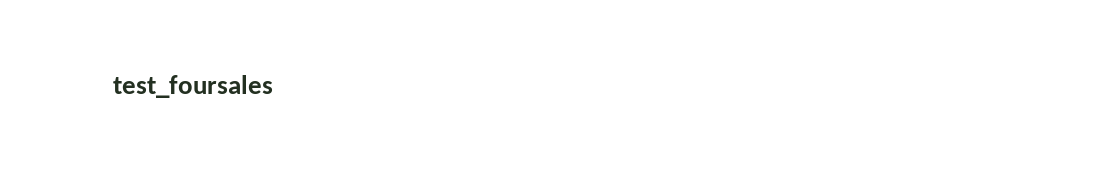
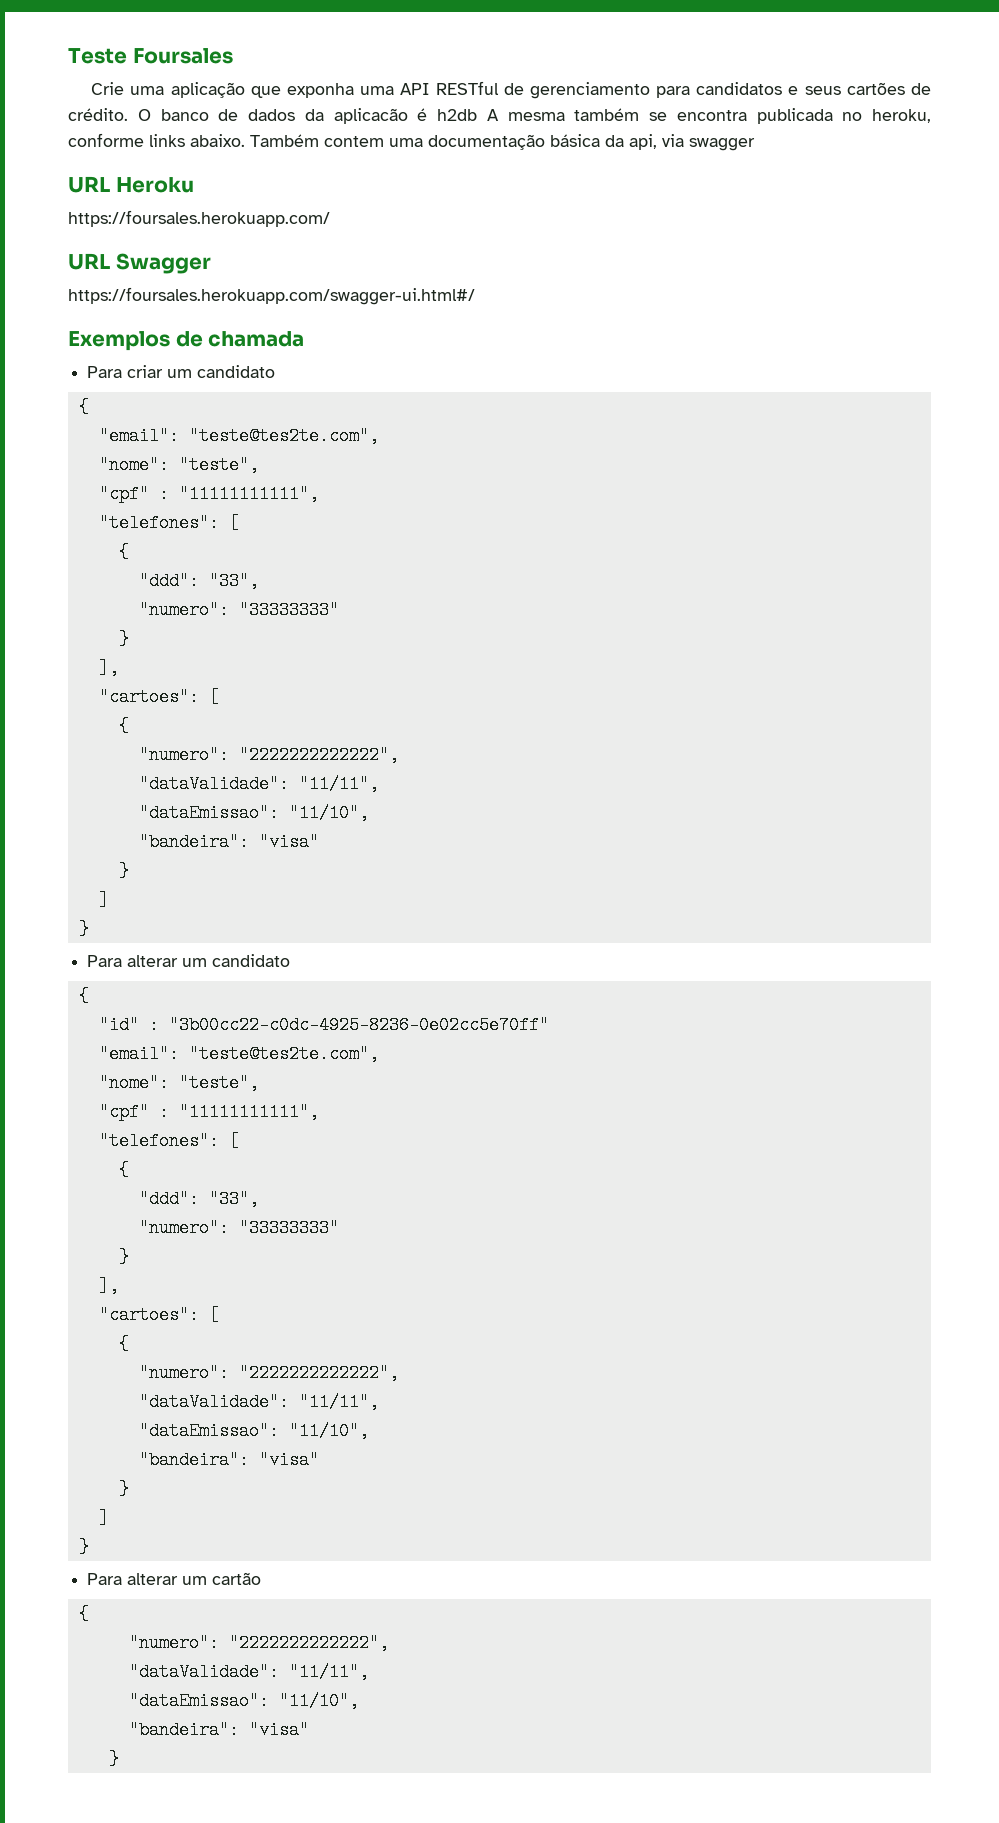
[113,75,273,98] test_foursales -> [68,48,233,64] [91,81,931,99] [68,108,931,124] [68,133,755,151] [68,176,194,193] [68,210,330,227] [68,253,211,274] [68,287,475,305] [68,331,305,351] [87,365,276,378] [78,398,89,416] [98,427,379,445] [98,456,259,474] [98,485,319,503] [98,514,239,532] [118,543,129,561] [138,572,259,590] [138,601,339,619] [118,630,129,648] [98,659,119,677] [98,688,219,706] [118,717,129,735] [138,746,399,764] [138,775,379,793] [138,804,369,822] [138,833,319,851] [118,862,129,880] [98,891,109,909] [78,920,89,938] [87,954,291,967] [78,987,89,1005] [98,1016,549,1034] [98,1045,379,1063] [98,1074,259,1092] [98,1103,319,1121] [98,1132,239,1150] [118,1161,129,1179] [138,1190,259,1208] [138,1219,339,1237] [118,1248,129,1266] [98,1277,119,1295] [98,1306,219,1324] [118,1335,129,1353] [138,1364,399,1382] [138,1393,379,1411] [138,1422,369,1440] [138,1451,319,1469] [118,1480,129,1498] [98,1509,109,1527] [78,1538,89,1556] [87,1572,262,1585] [78,1605,89,1623] [128,1634,389,1652] [128,1663,369,1681] [128,1692,359,1710] [128,1721,309,1739] [108,1750,119,1768] Teste Foursales // Crie uma aplicação que exponha uma API RESTful de gerenciamento para candidatos e seus cartões de crédito. O banco de dados da aplicacão é h2db A mesma também se encontra publicada no heroku, conforme links abaixo. Também contem uma documentação básica da api, via swagger // URL Heroku // https://foursales.herokuapp.com/ // URL Swagger // https://foursales.herokuapp.com/swagger-ui.html#/ // Exemplos de chamada // Para criar um candidato // { // "email": "teste@tes2te.com", // "nome": "teste", // "cpf" : "11111111111", // "telefones": [ // { // "ddd": "33", // "numero": "33333333" // } // ], // "cartoes": [ // { // "numero": "2222222222222", // "dataValidade": "11/11", // "dataEmissao": "11/10", // "bandeira": "visa" // } // ] // } // Para alterar um candidato // { // "id" : "3b00cc22-c0dc-4925-8236-0e02cc5e70ff" // "email": "teste@tes2te.com", // "nome": "teste", // "cpf" : "11111111111", // "telefones": [ // { // "ddd": "33", // "numero": "33333333" // } // ], // "cartoes": [ // { // "numero": "2222222222222", // "dataValidade": "11/11", // "dataEmissao": "11/10", // "bandeira": "visa" // } // ] // } // Para alterar um cartão // { // "numero": "2222222222222", // "dataValidade": "11/11", // "dataEmissao": "11/10", // "bandeira": "visa" // }

